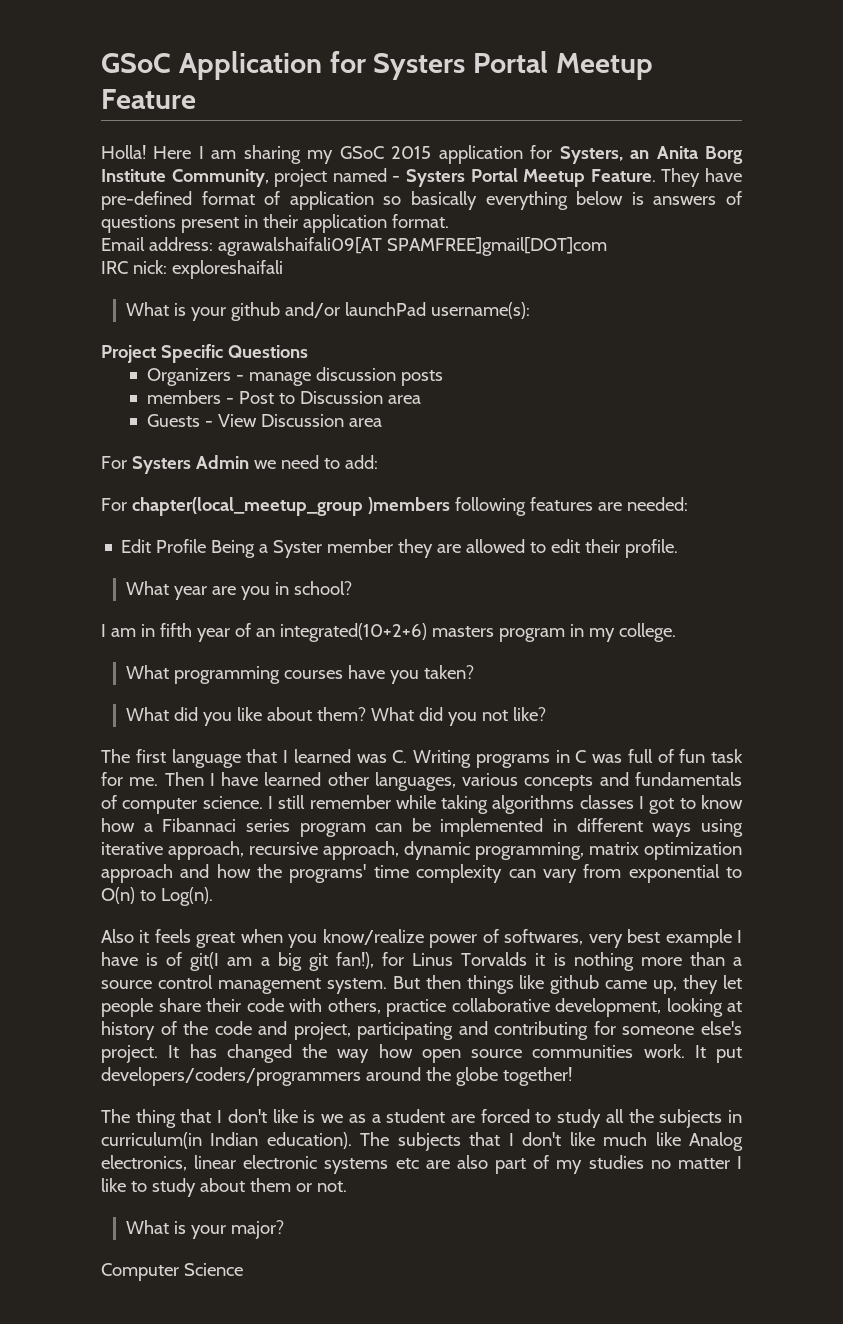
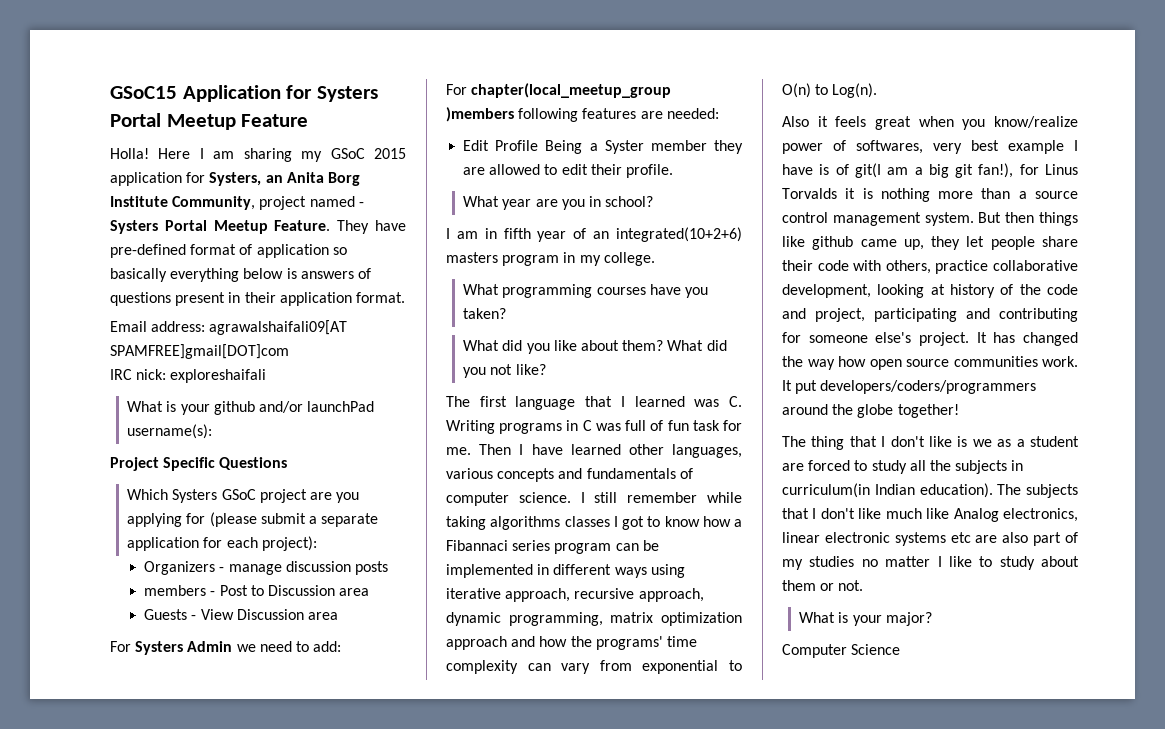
[101,53,171,73] GSoC -> [110,86,177,99] GSoC15
(308, 351) none -> [127,489,360,503] [127,512,379,527] [127,536,317,551] // Which Systers GSoC project are you applying for (please submit a separate application for each project):

